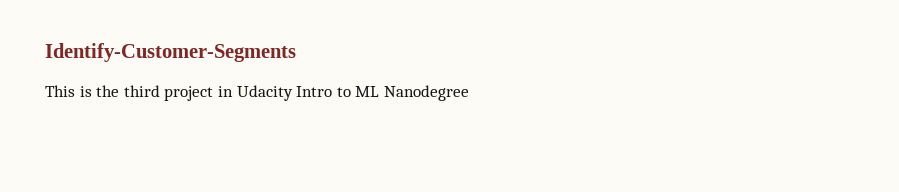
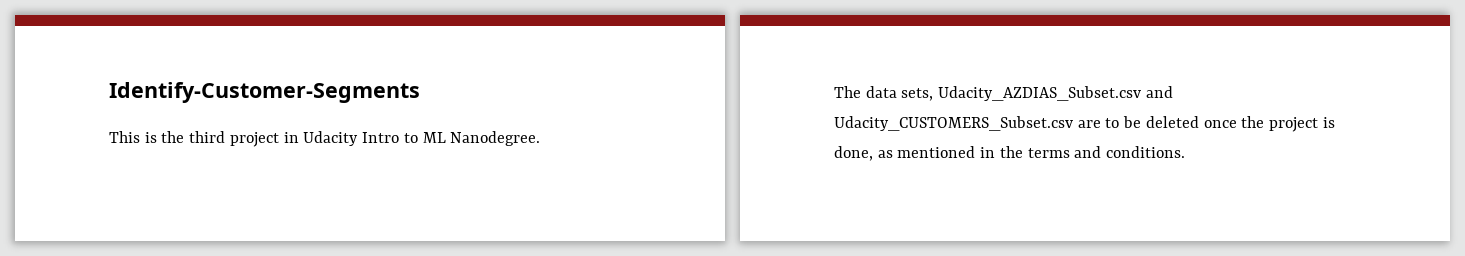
[383,85,469,101] Nanodegree -> [450,131,541,146] [834,86,1173,101] [834,116,1335,132] [834,146,1186,161] Nanodegree. // The data sets, Udacity_AZDIAS_Subset.csv and Udacity_CUSTOMERS_Subset.csv are to be deleted once the project is done, as mentioned in the terms and conditions.

